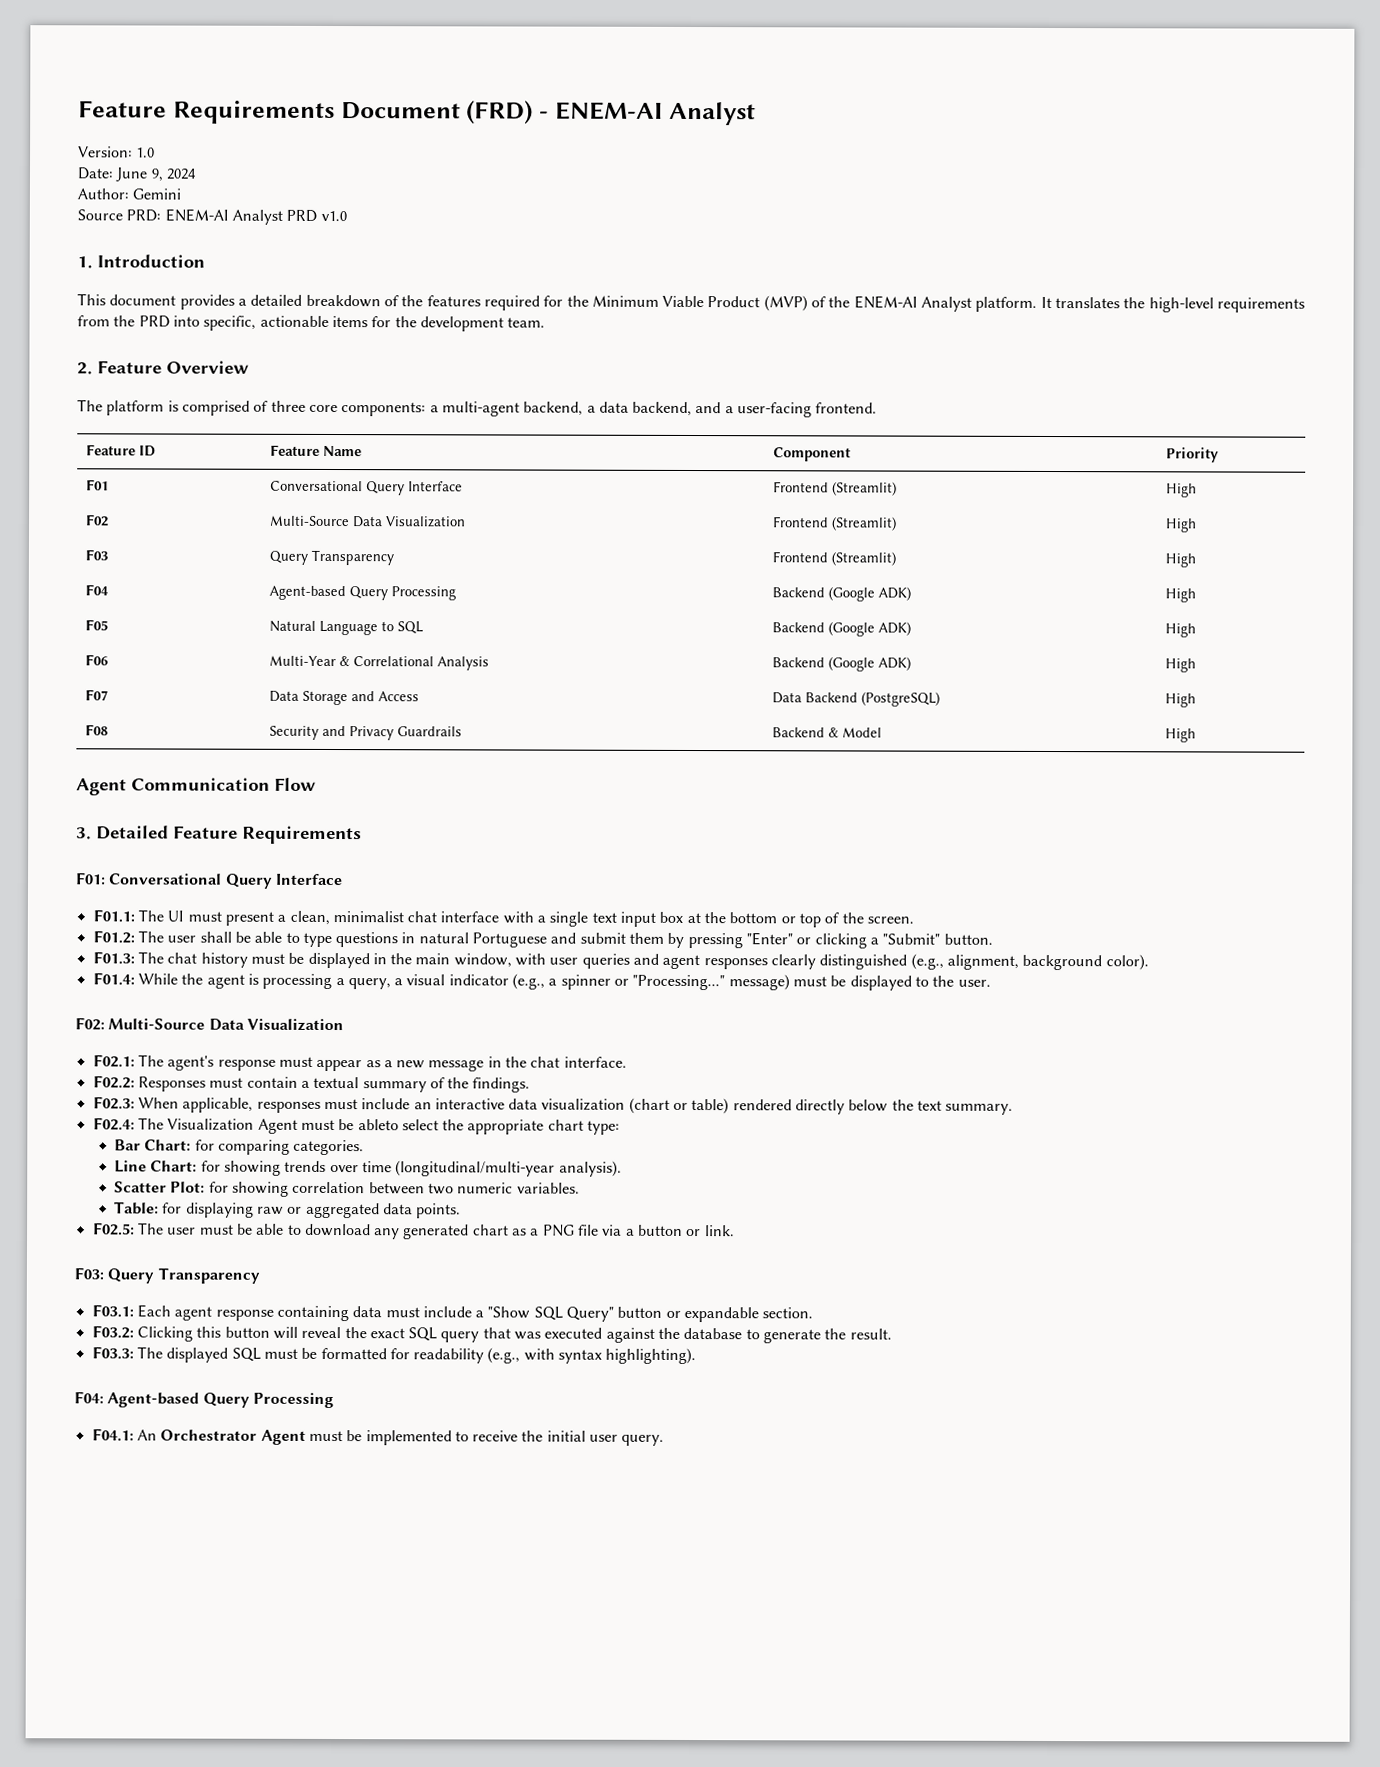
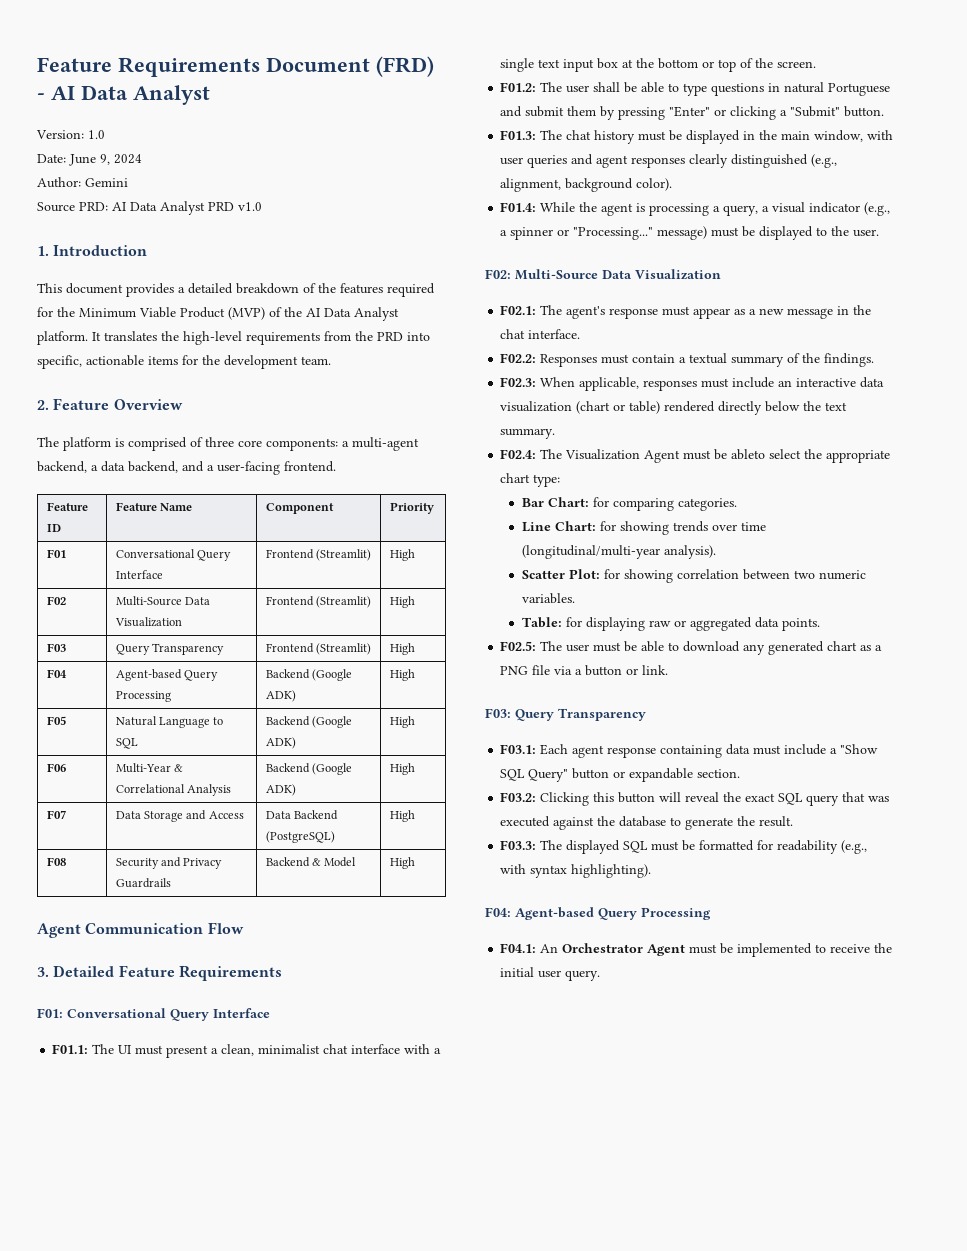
[554,101,663,120] ENEM-AI -> [51,85,128,100] AI Data
[164,208,229,222] ENEM-AI -> [112,202,157,211] AI Data
[853,295,918,309] ENEM-AI -> [306,308,351,317] AI Data

